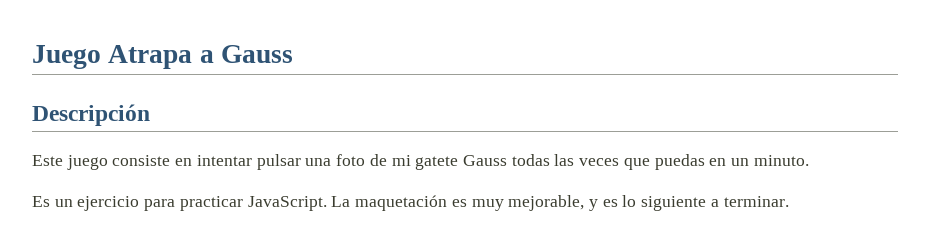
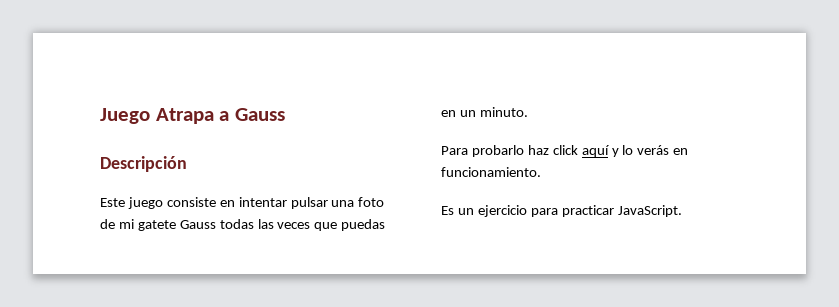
(809, 160) none -> [441,145,689,157] [441,167,541,177] // Para probarlo haz click aquí y lo verás en funcionamiento.
[331,195,789,211] La maquetación es muy mejorable, y es lo siguiente a terminar. -> (682, 211) none

